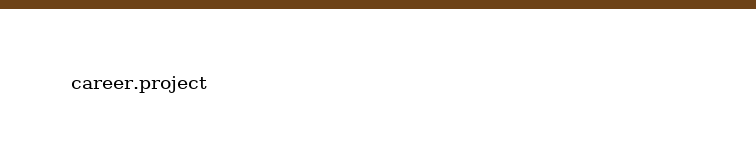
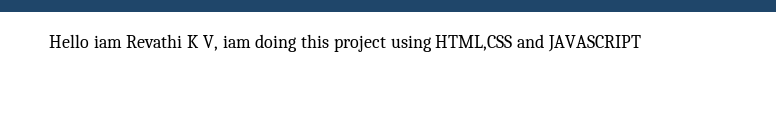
[71,76,207,93] career.project -> [49,34,641,52] Hello iam Revathi K V, iam doing this project using HTML,CSS and JAVASCRIPT

